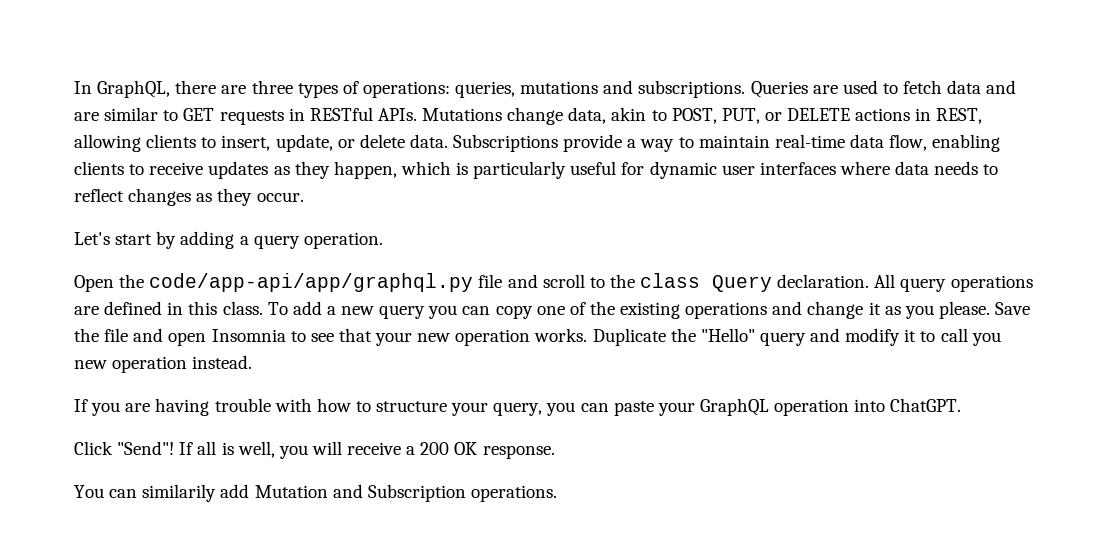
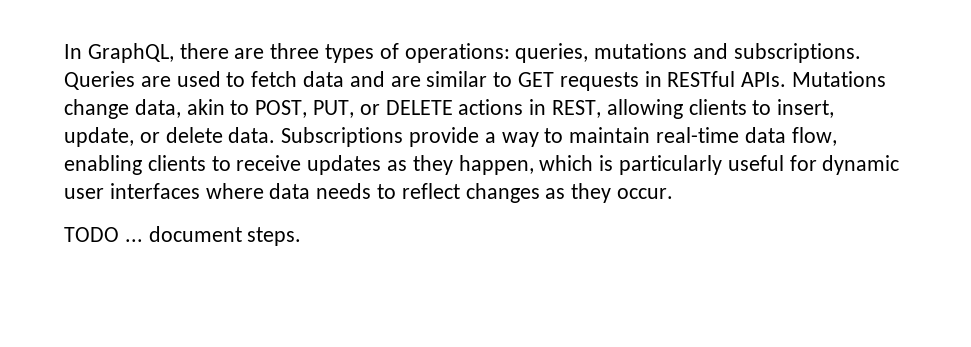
[74,231,383,249] [74,273,1033,292] [74,301,1031,319] [74,328,1001,346] [74,355,253,373] [74,398,962,416] [74,441,555,459] [74,484,557,502] Let's start by adding a query operation. // Open the code/app-api/app/graphql.py file and scroll to the class Query declaration. All query operations are defined in this class. To add a new query you can copy one of the existing operations and change it as you please. Save the file and open Insomnia to see that your new operation works. Duplicate the "Hello" query and modify it to call you new operation instead. // If you are having trouble with how to structure your query, you can paste your GraphQL operation into ChatGPT. // Click "Send"! If all is well, you will receive a 200 OK response. // You can similarily add Mutation and Subscription operations. -> [64,226,302,246] TODO ... document steps.

